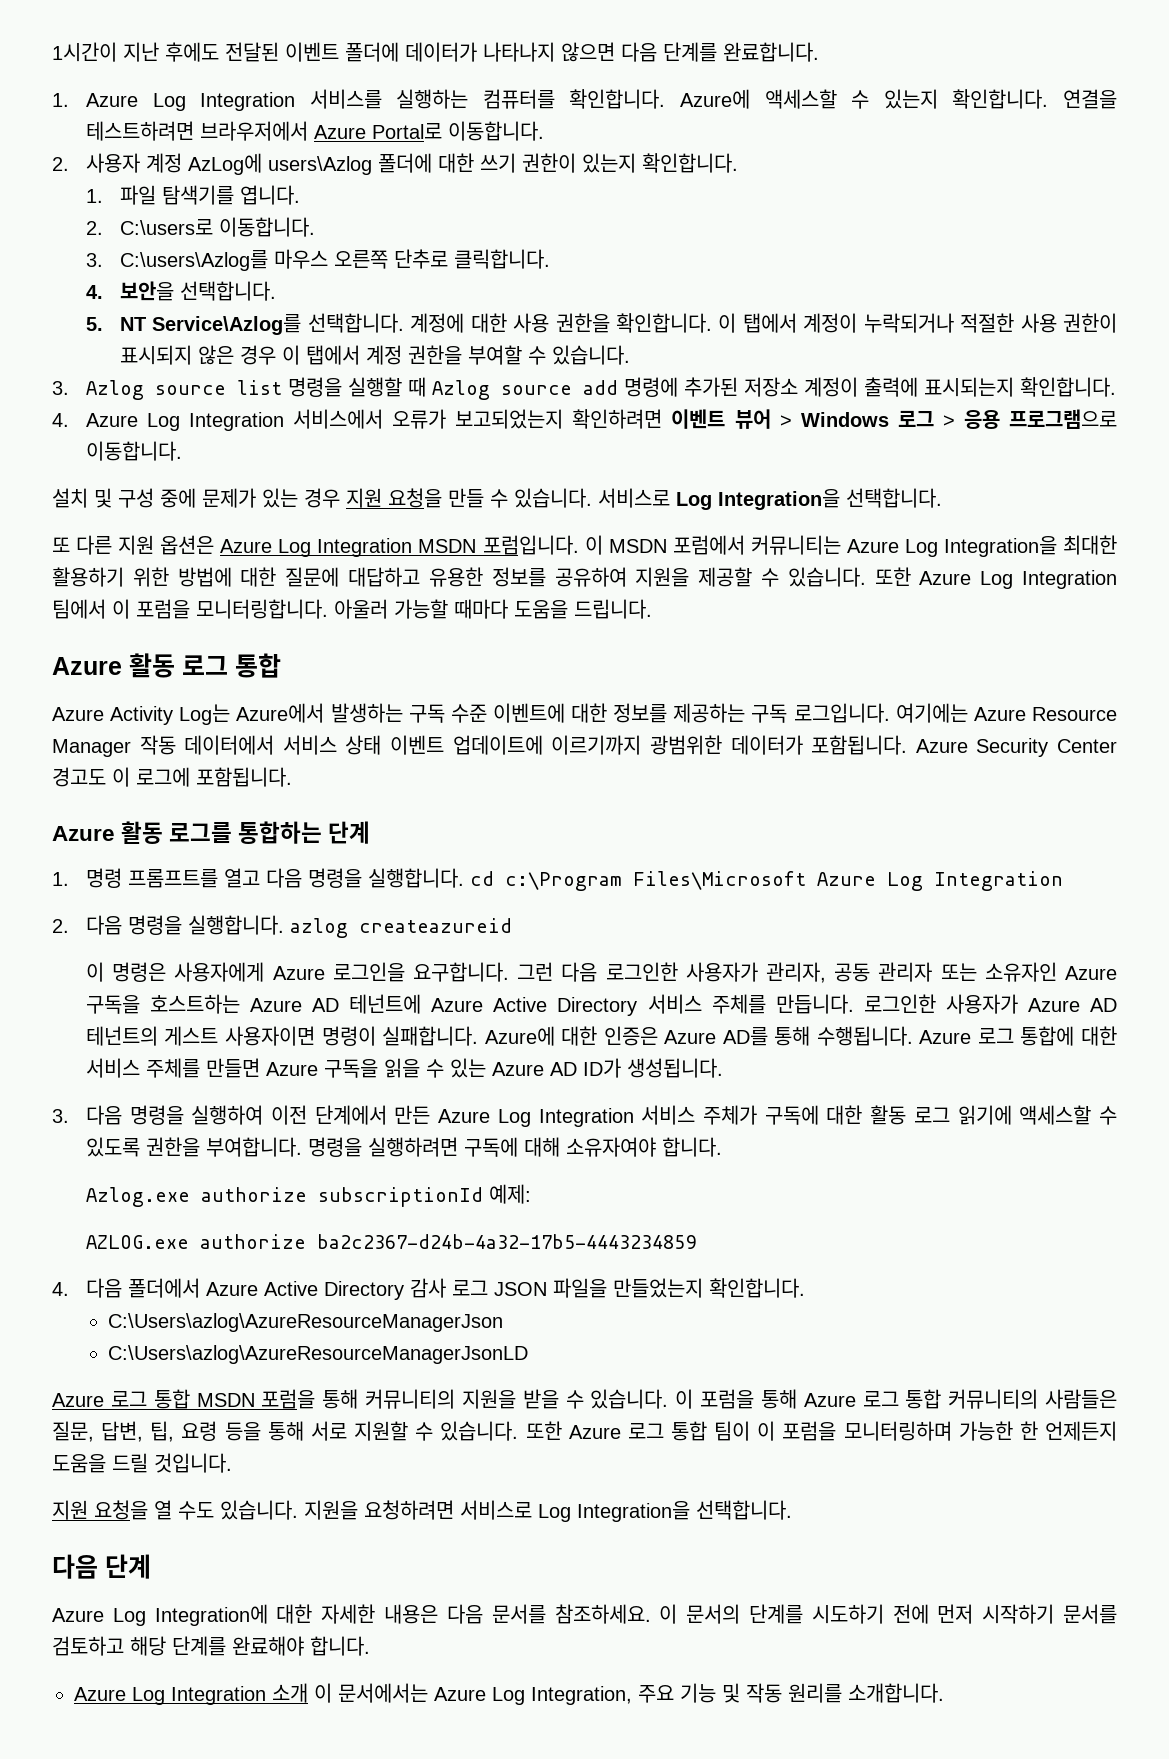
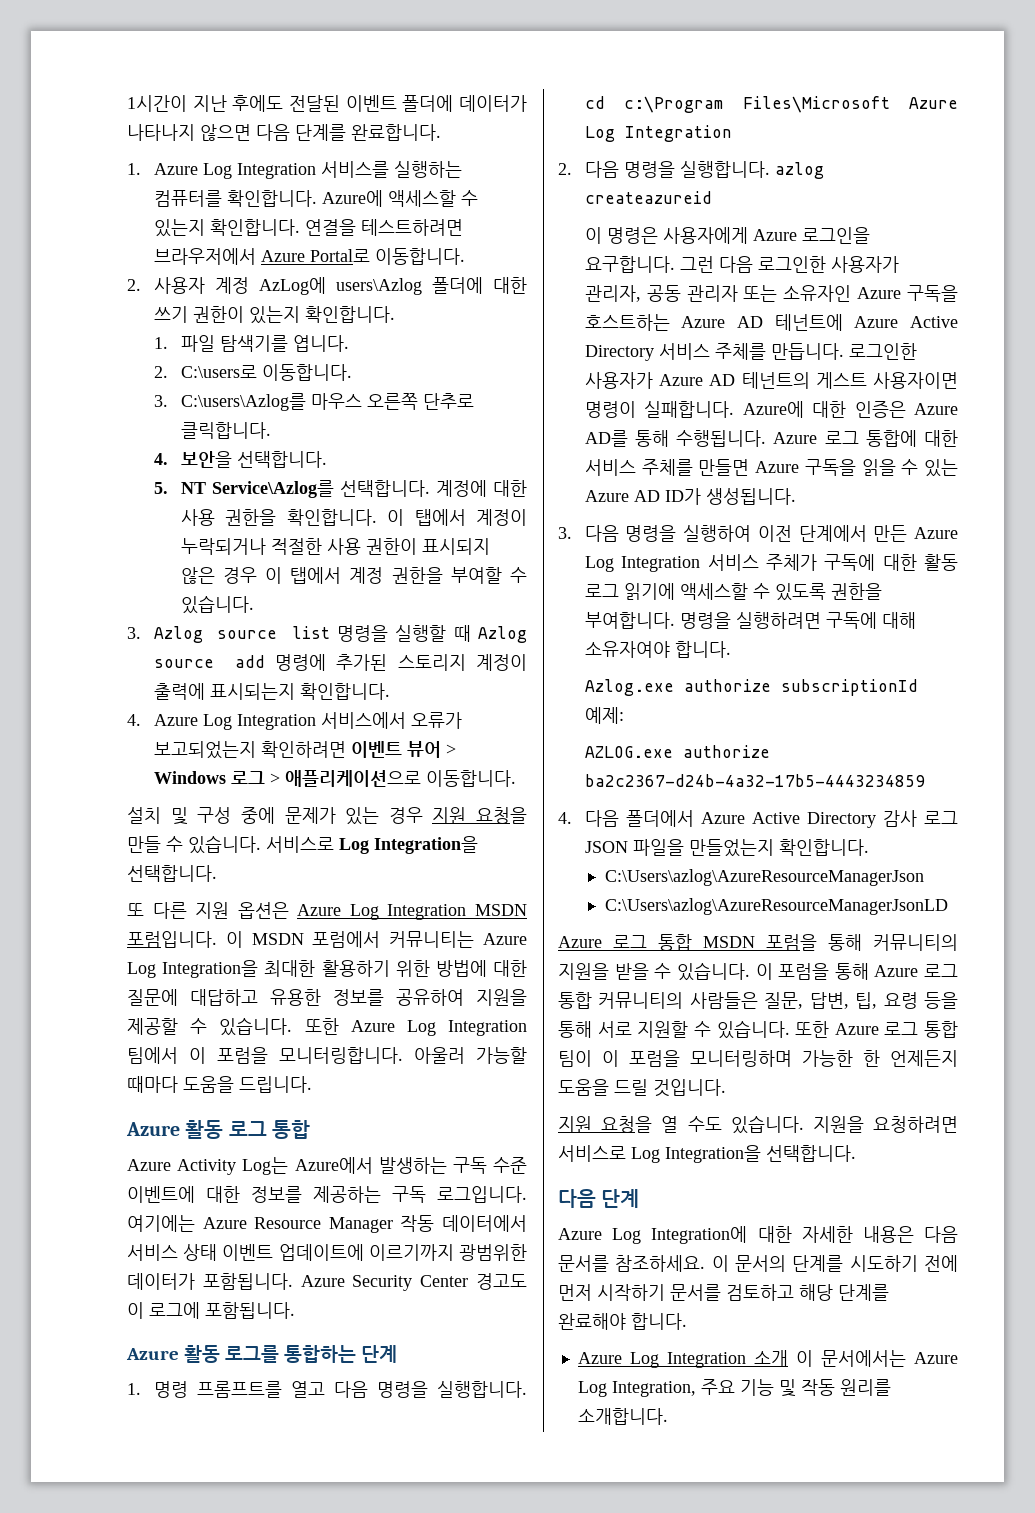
[743,377,798,397] 저장소 -> [397,654,466,671] 스토리지
[963,409,1117,429] 응용 프로그램으로 -> [284,770,421,787] 애플리케이션으로

